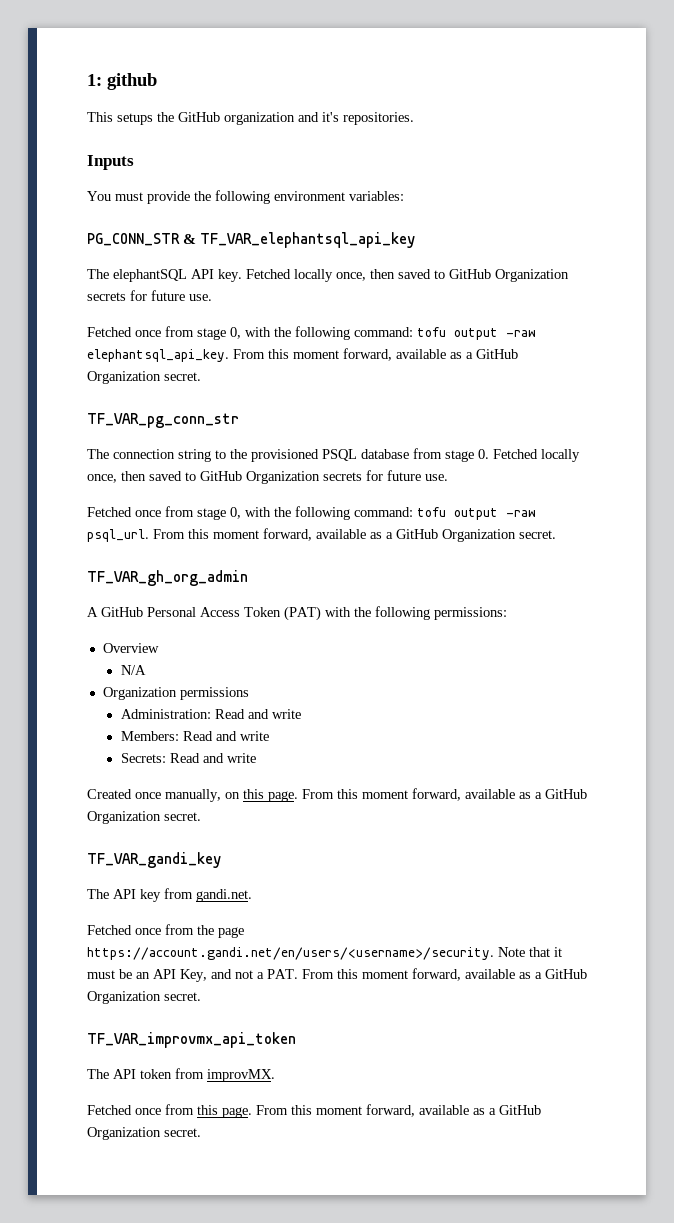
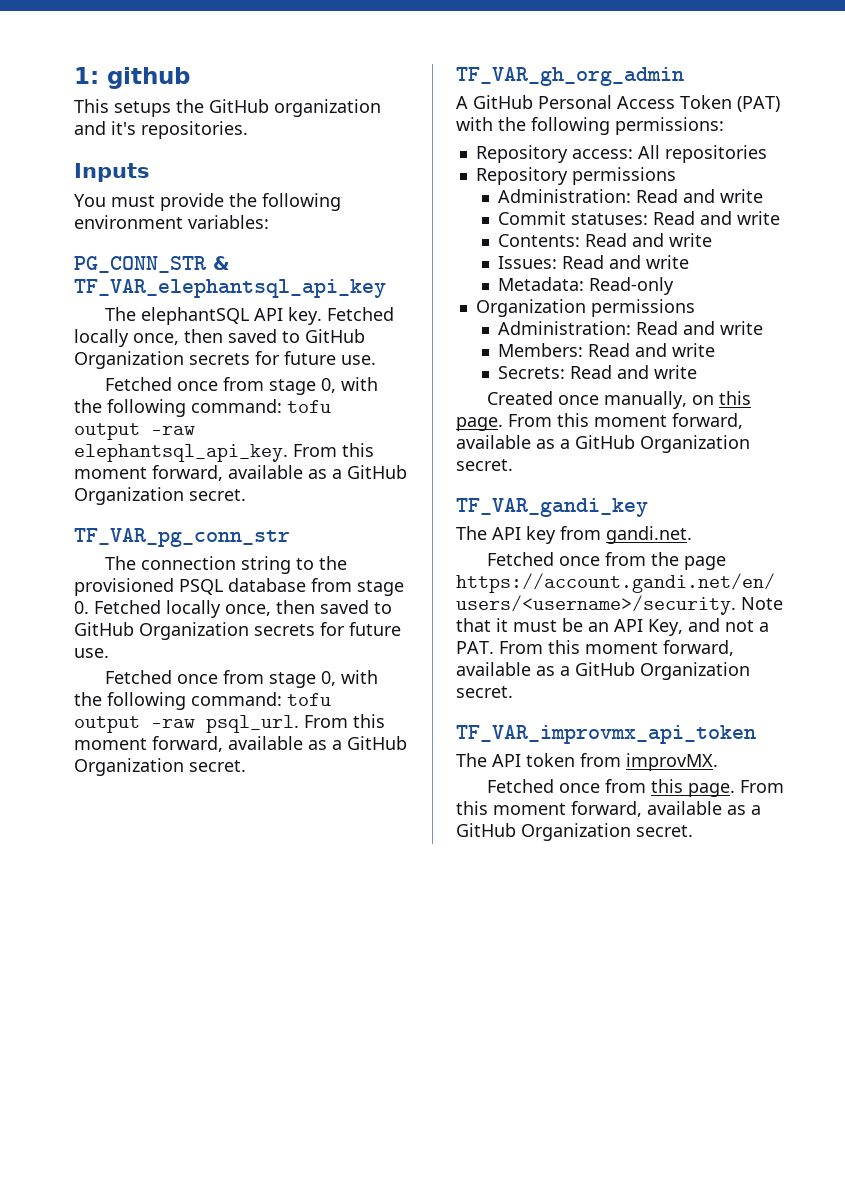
[102,643,159,653] [120,665,146,675] Overview // N/A -> [475,145,767,163] [475,167,676,185] [498,189,764,203] [498,211,781,225] [498,233,713,247] [498,255,690,269] [498,277,675,295] Repository access: All repositories // Repository permissions // Administration: Read and write // Commit statuses: Read and write // Contents: Read and write // Issues: Read and write // Metadata: Read-only

